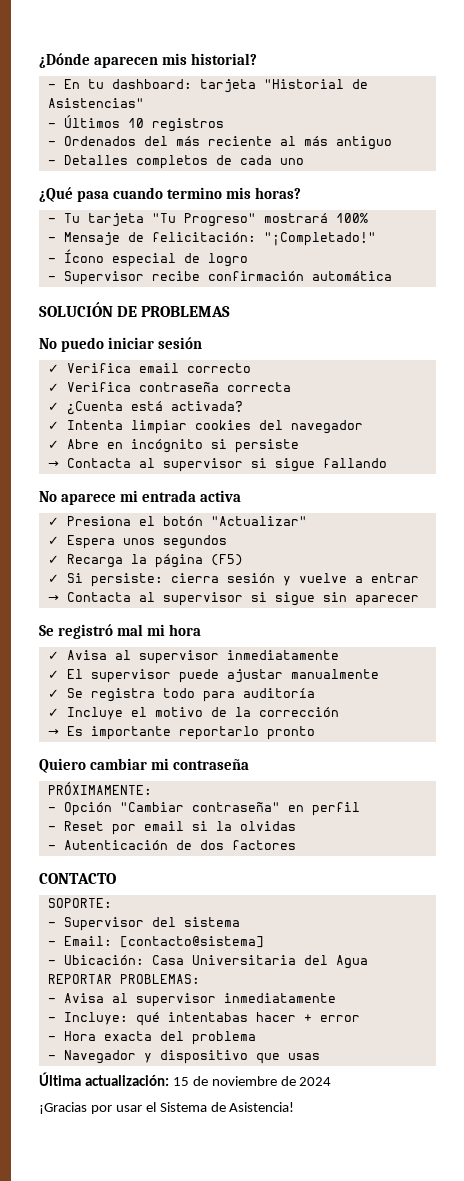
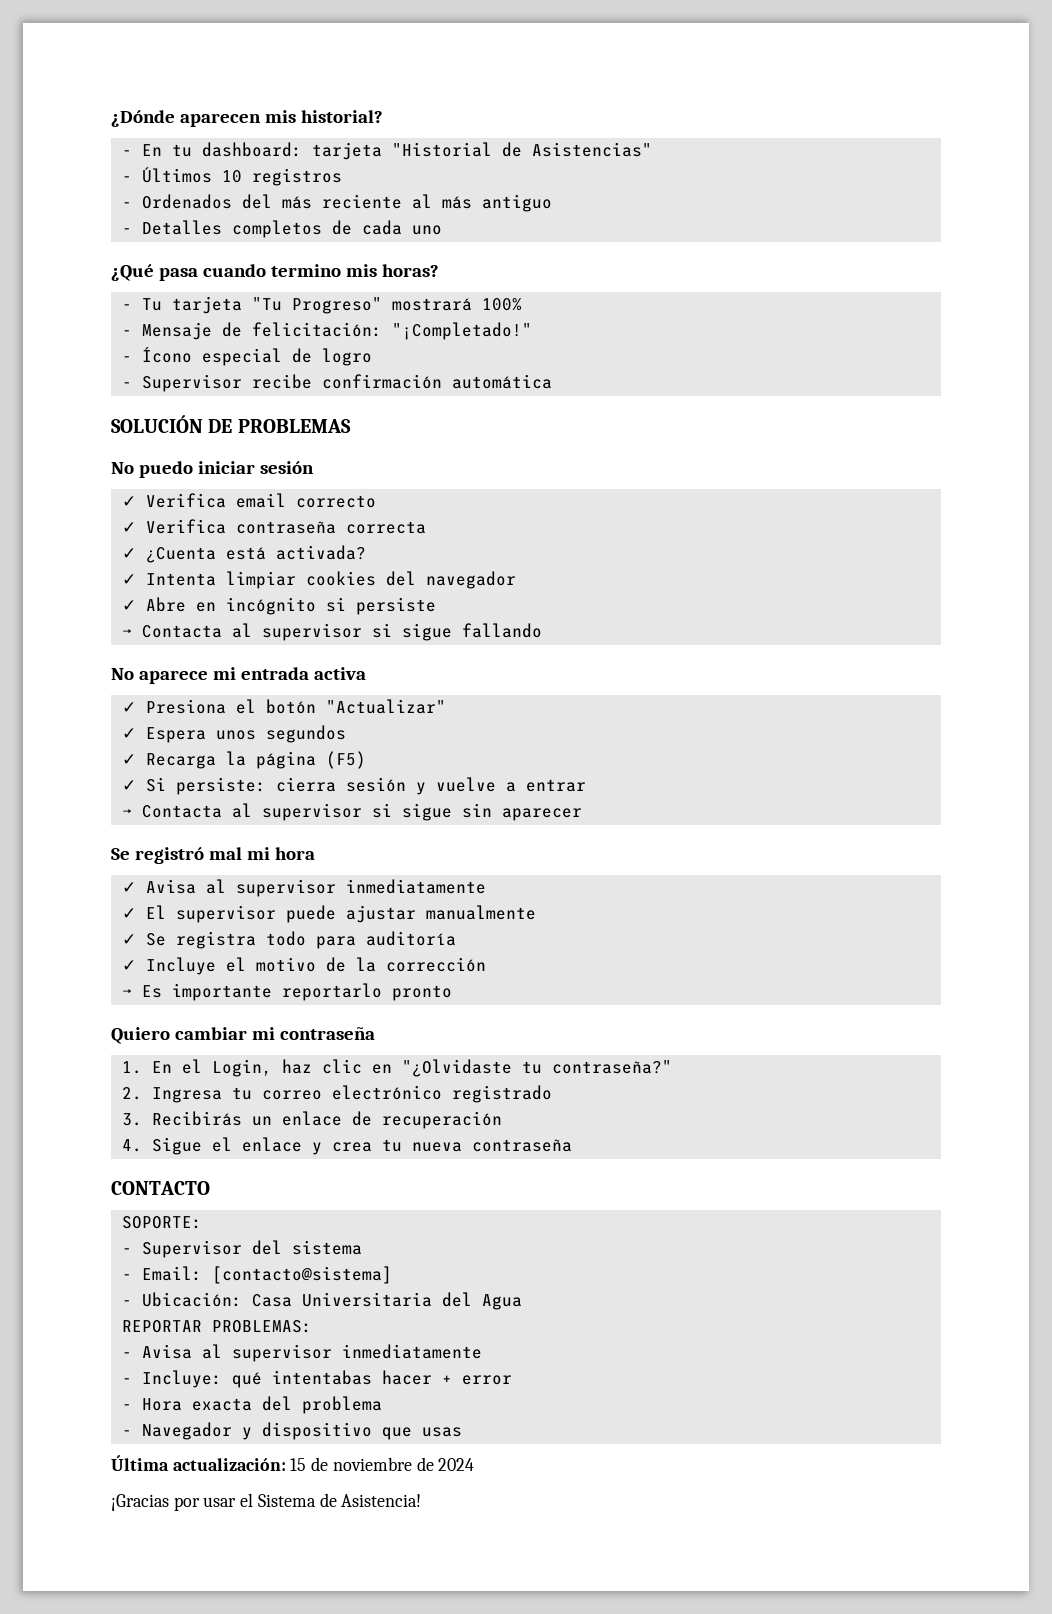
[47,782,152,795] [47,802,360,816] [47,821,296,835] [47,840,296,850] PRÓXIMAMENTE: // - Opción "Cambiar contraseña" en perfil // - Reset por email si la olvidas // - Autenticación de dos factores -> [121,1059,672,1077] [121,1085,552,1103] [121,1111,502,1129] [121,1137,572,1155] 1. En el Login, haz clic en "¿Olvidaste tu contraseña?" // 2. Ingresa tu correo electrónico registrado // 3. Recibirás un enlace de recuperación // 4. Sigue el enlace y crea tu nueva contraseña

